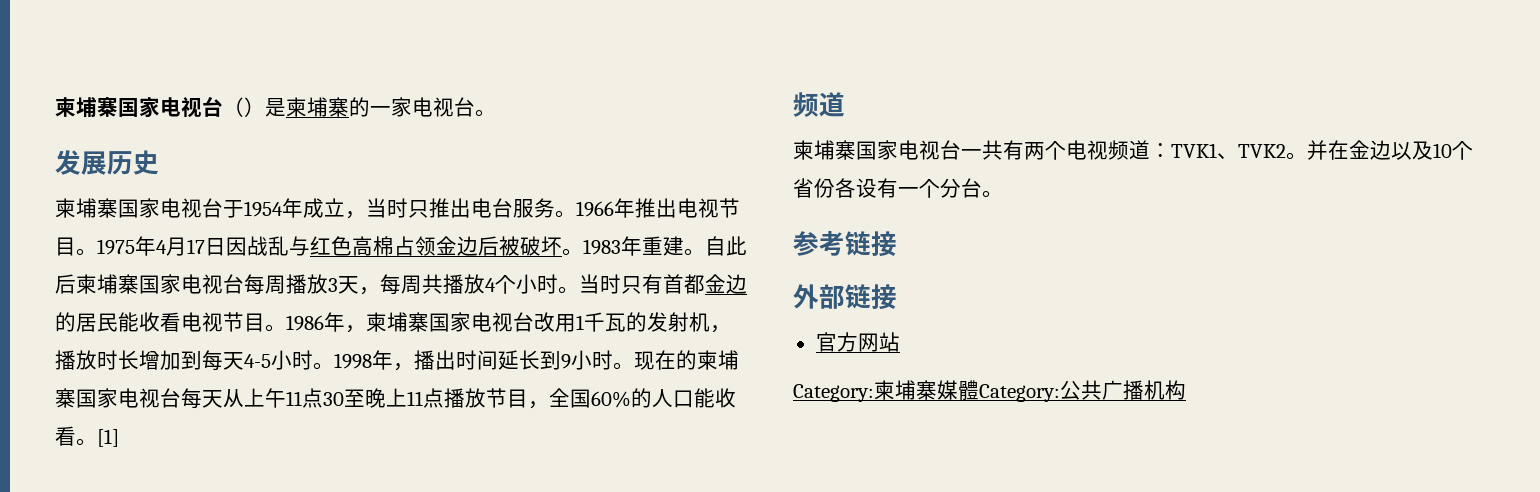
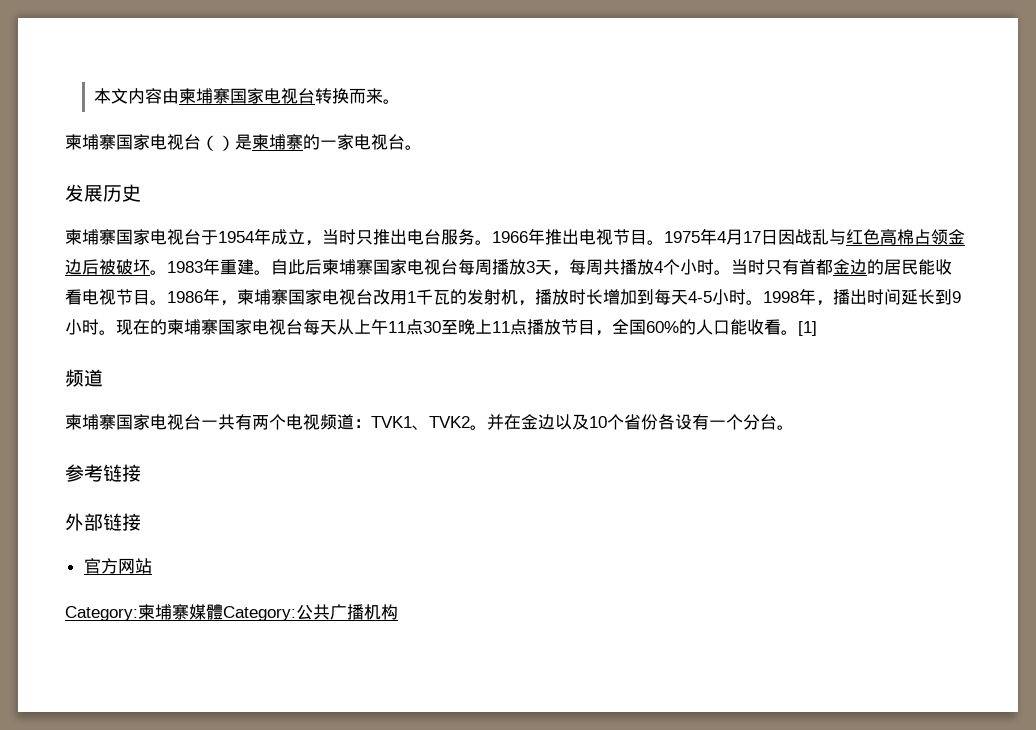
(55, 107) none -> [93,88,400,104] 本文内容由柬埔寨国家电视台转换而来。 //

